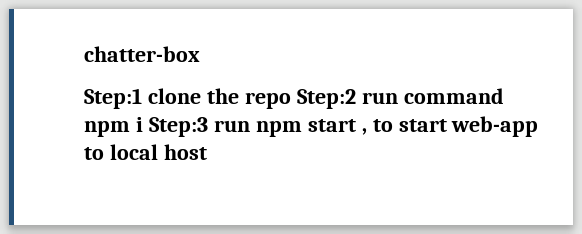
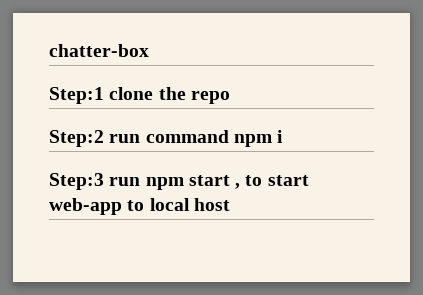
(291, 100) none -> (230, 97) //
(143, 124) none -> (284, 136) //

